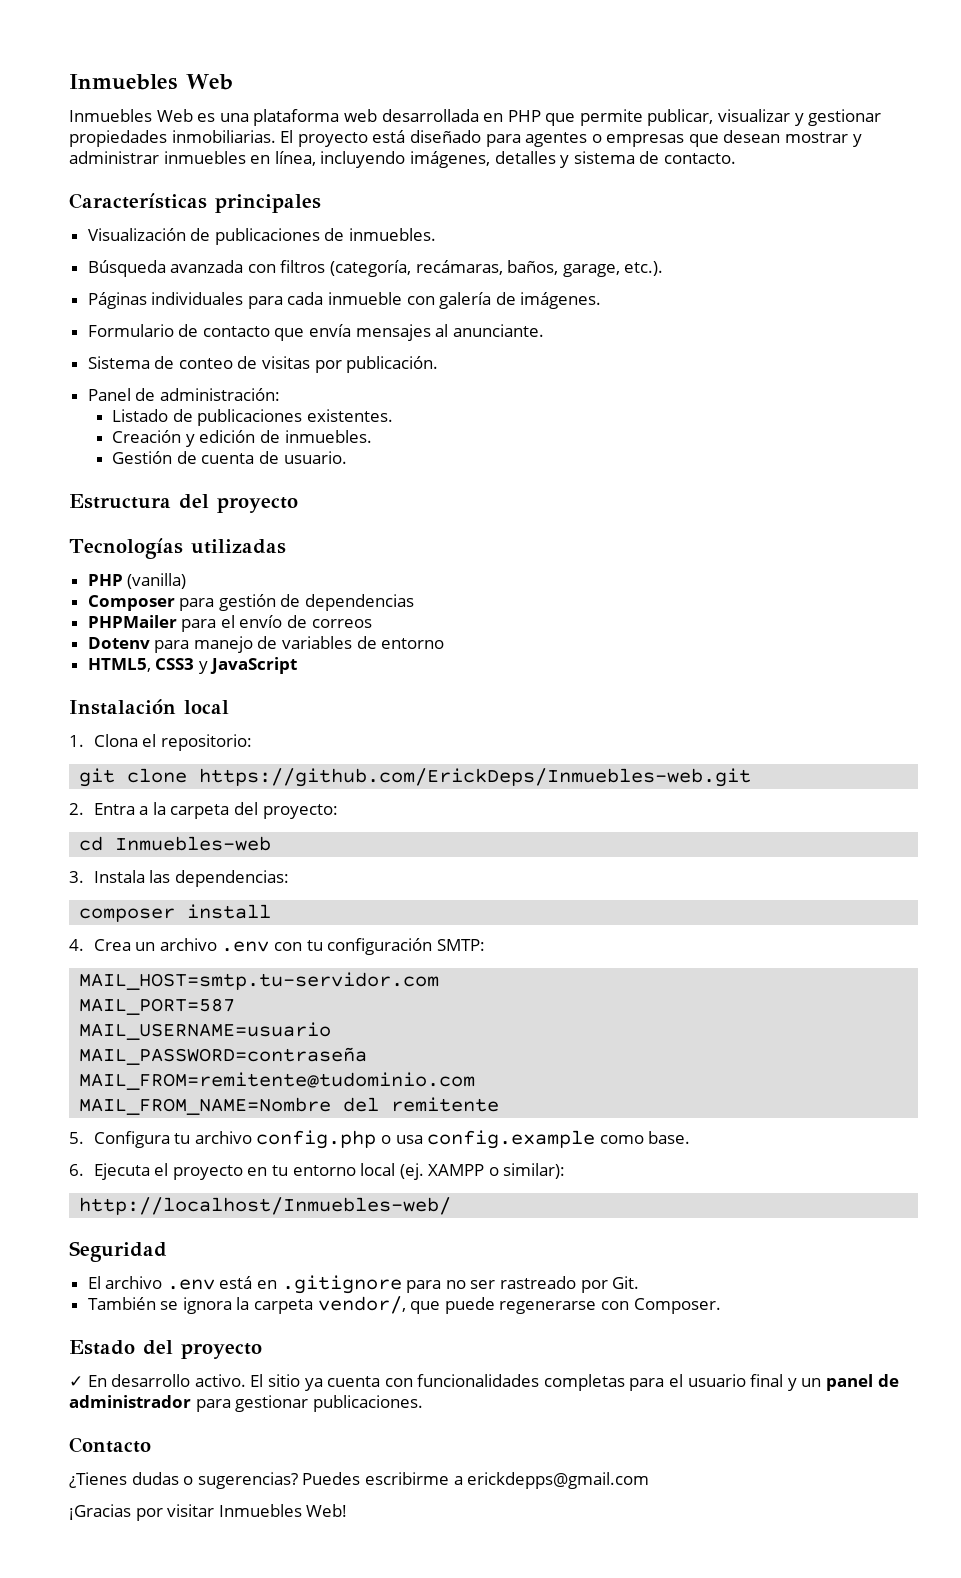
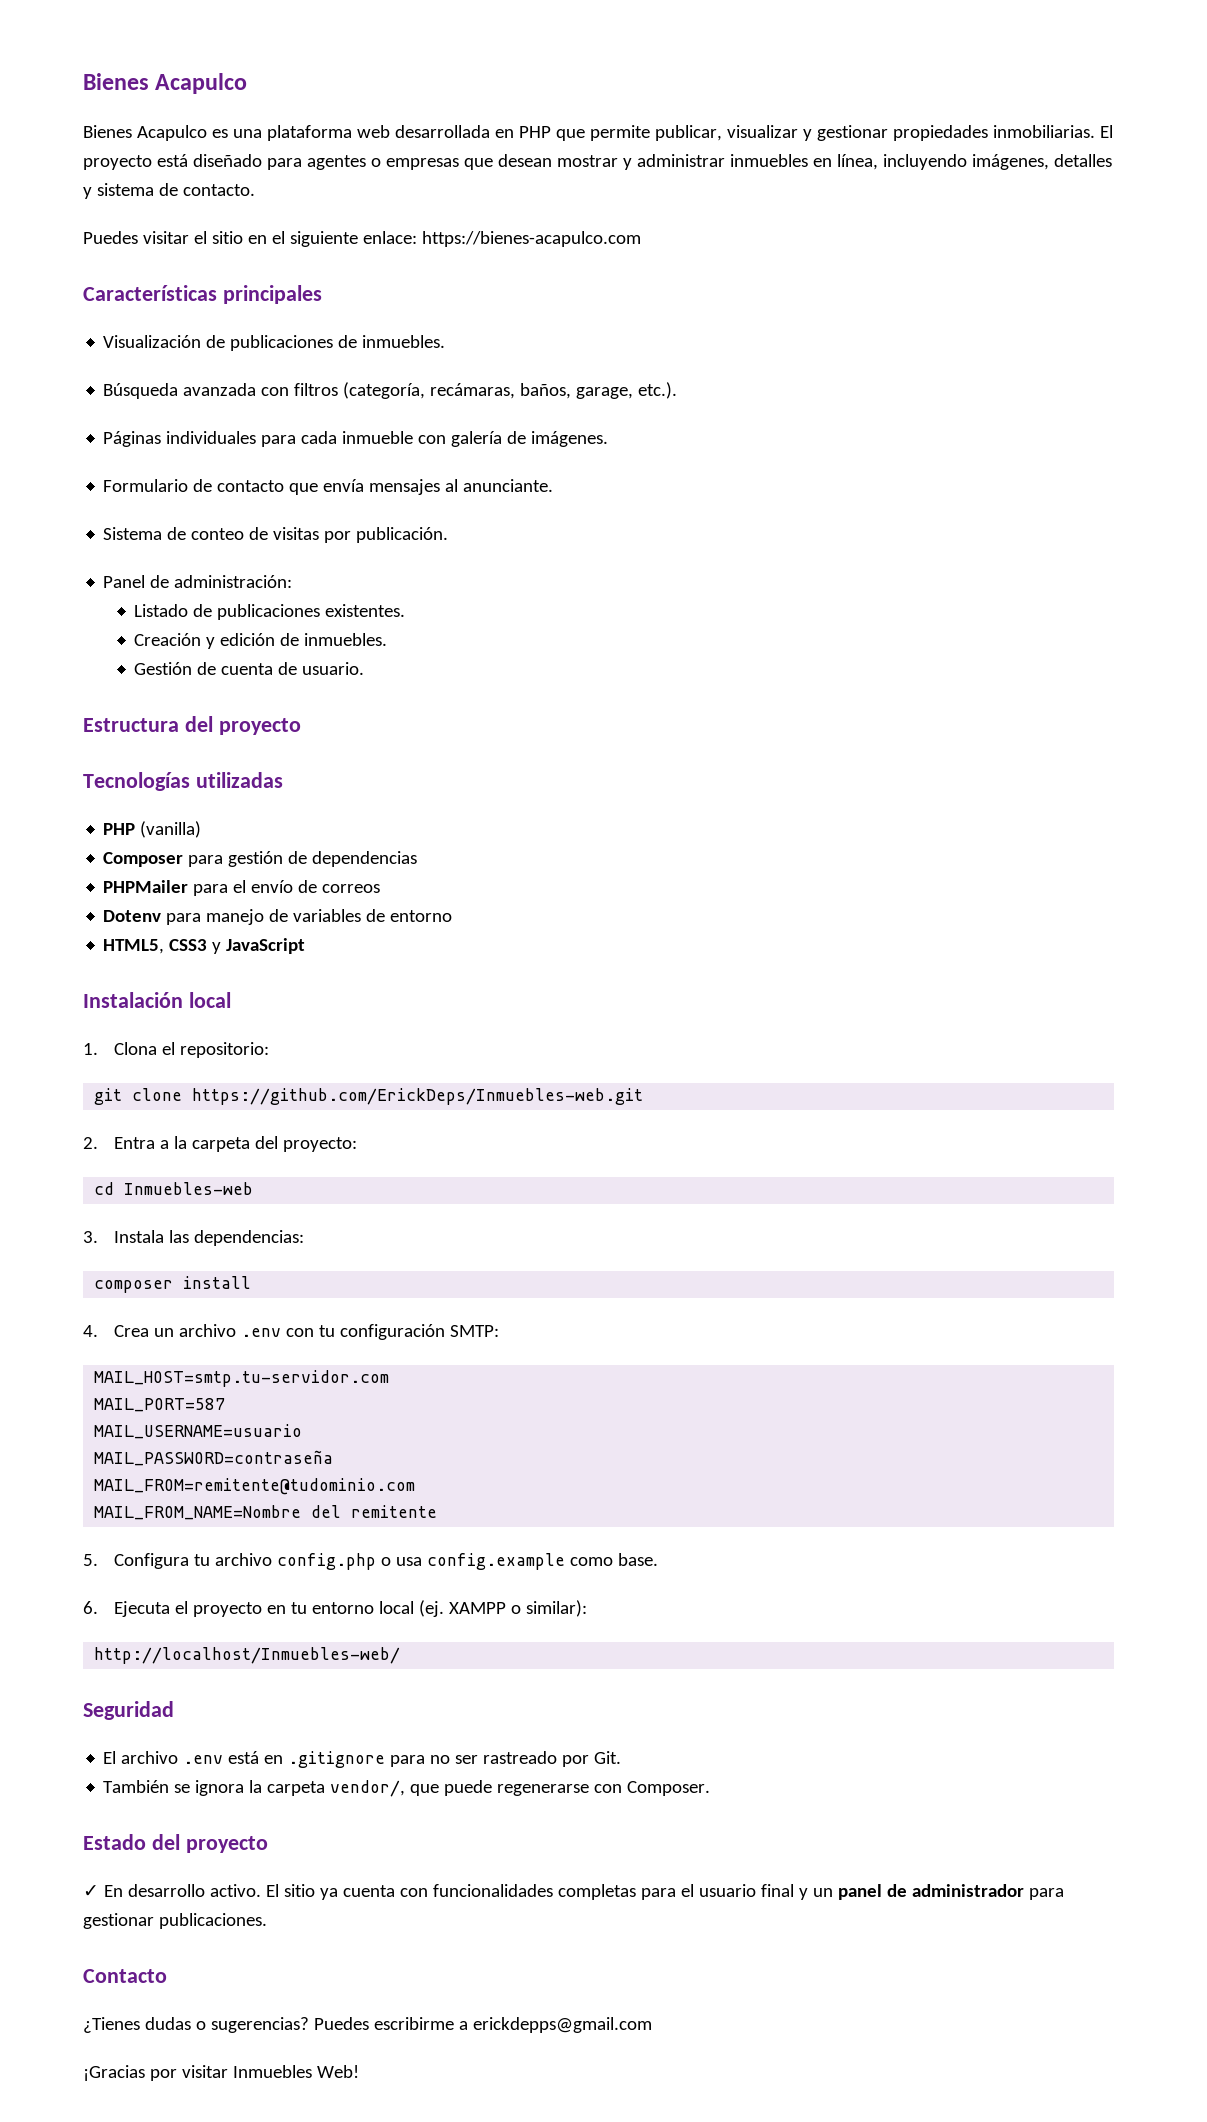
[69,74,233,90] [69,109,193,122] Inmuebles Web // Inmuebles Web -> [83,73,248,94] [83,125,207,141] Bienes Acapulco // Bienes Acapulco
(736, 158) none -> [83,231,641,247] // Puedes visitar el sitio en el siguiente enlace: https://bienes-acapulco.com

